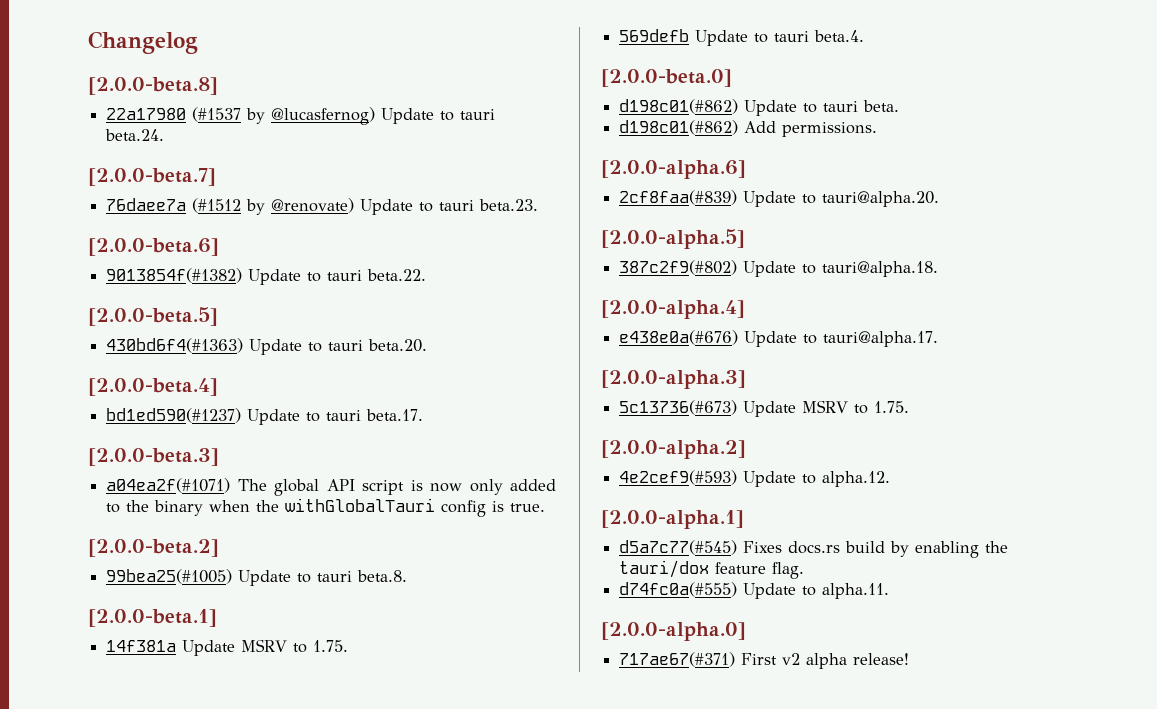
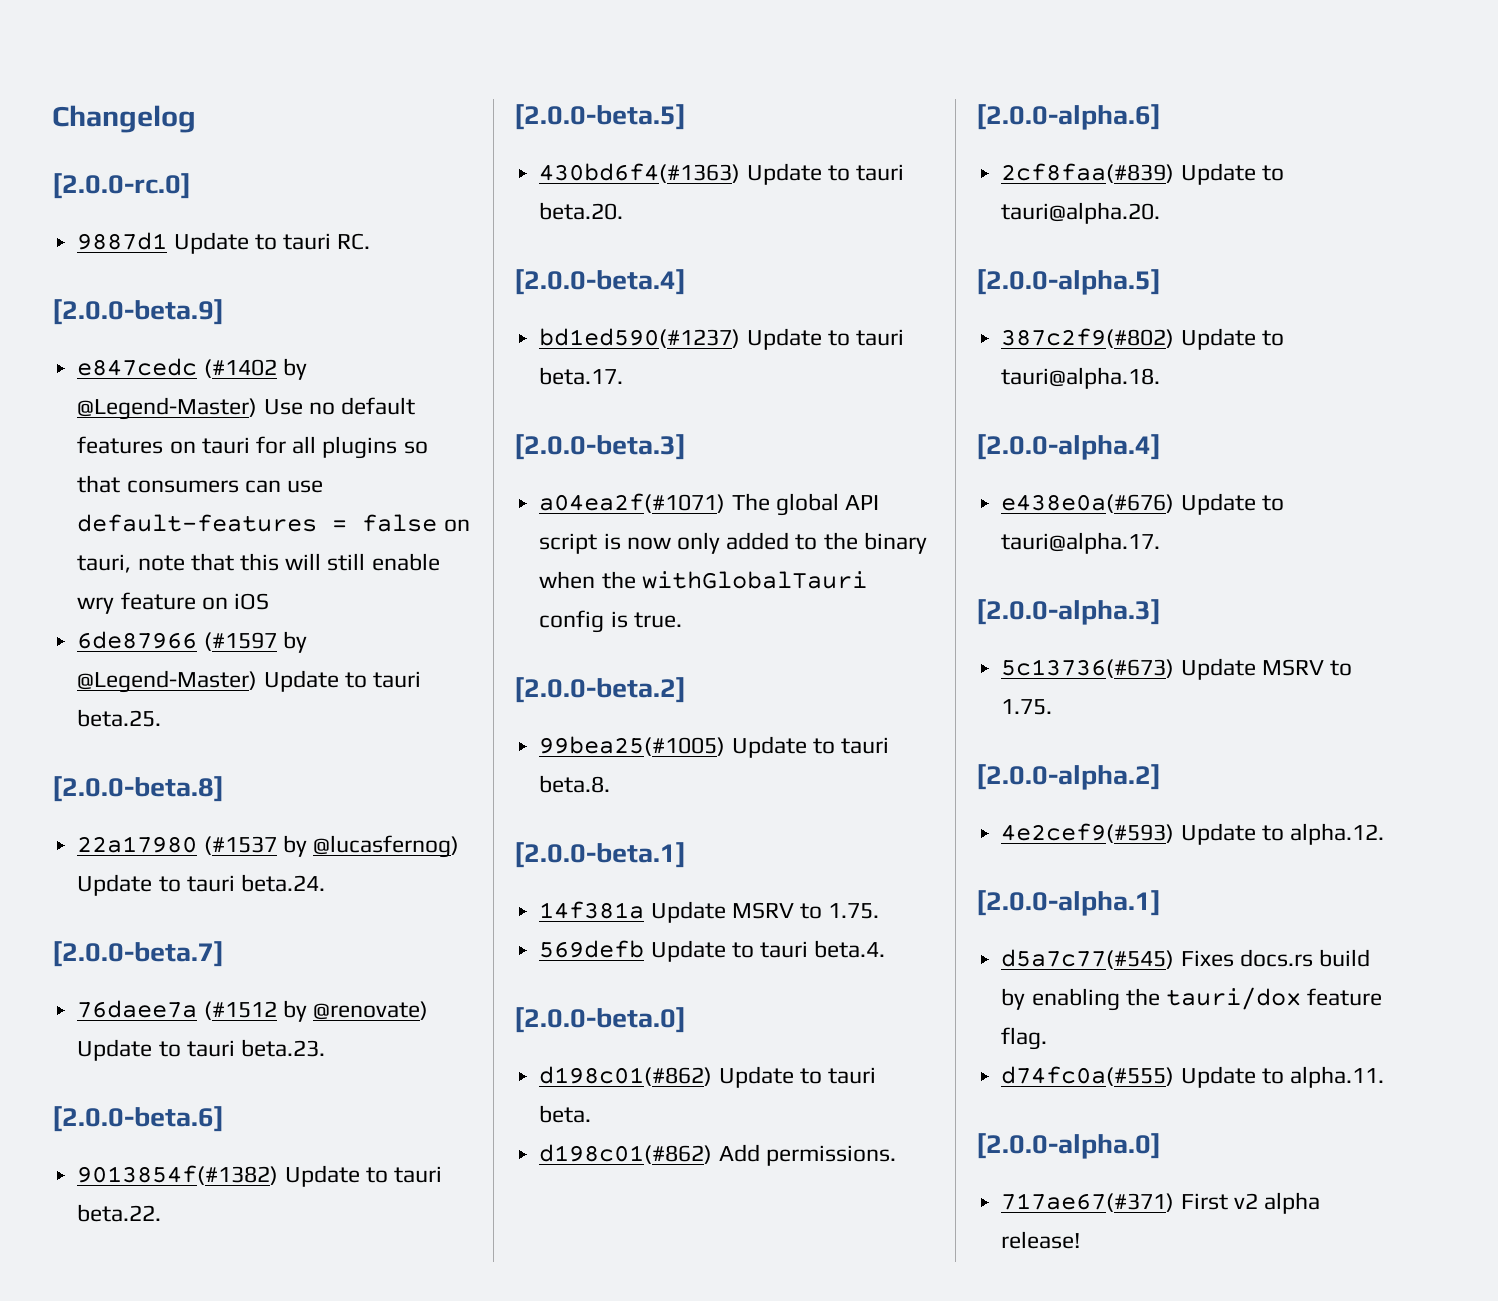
(198, 42) none -> [52,173,191,199] [77,232,371,254] [52,299,224,325] [77,358,307,380] [77,397,415,420] [77,436,428,459] [77,475,323,493] [77,514,470,532] [77,553,440,573] [77,592,269,614] [77,631,307,653] [77,670,421,693] [77,709,162,727] // [2.0.0-rc.0] // 9887d1 Update to tauri RC. // [2.0.0-beta.9] // e847cedc (#1402 by @Legend-Master) Use no default features on tauri for all plugins so that consumers can use default-features = false on tauri, note that this will still enable wry feature on iOS // 6de87966 (#1597 by @Legend-Master) Update to tauri beta.25.

